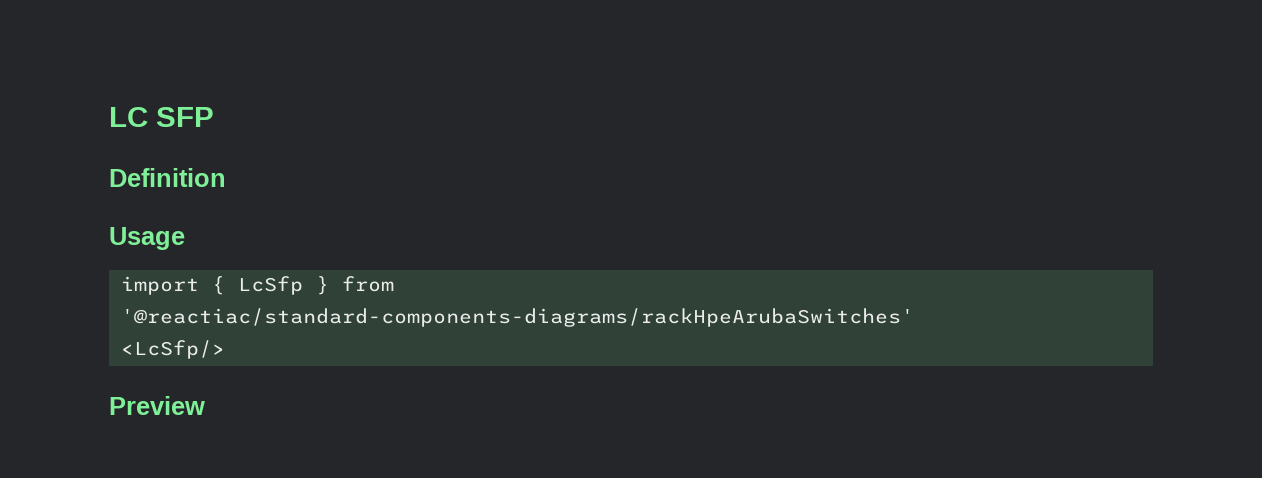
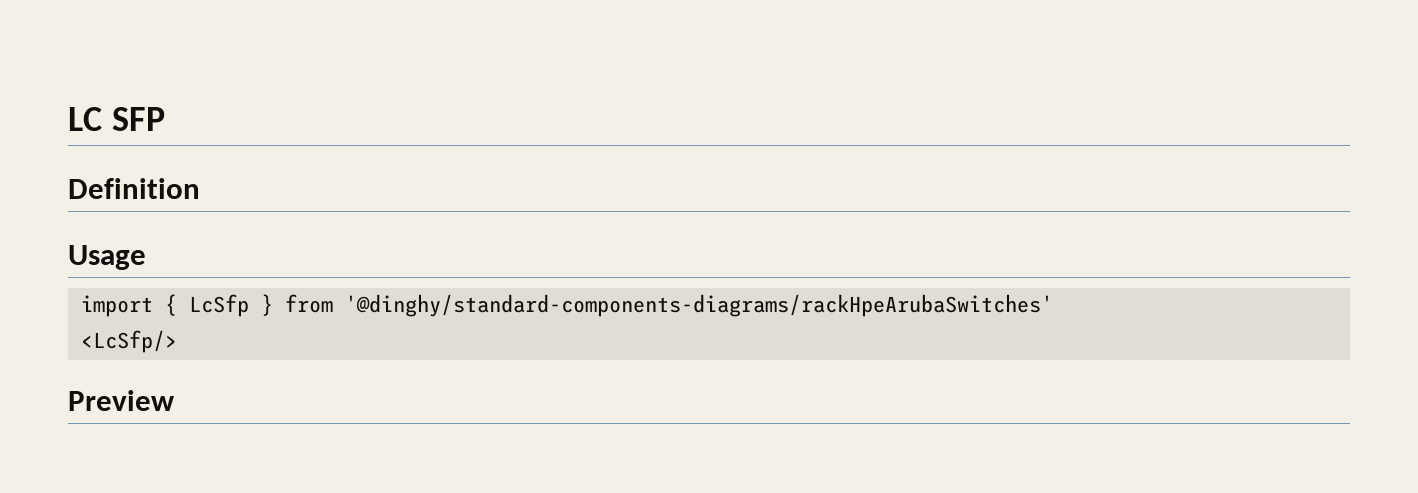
[121,308,914,327] '@reactiac/standard-components-diagrams/rackHpeArubaSwitches' -> [345,294,1054,317] '@dinghy/standard-components-diagrams/rackHpeArubaSwitches'

